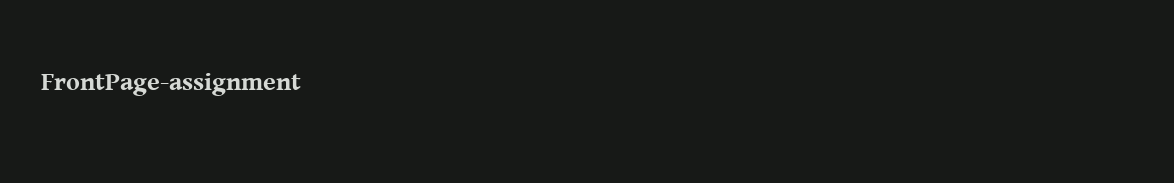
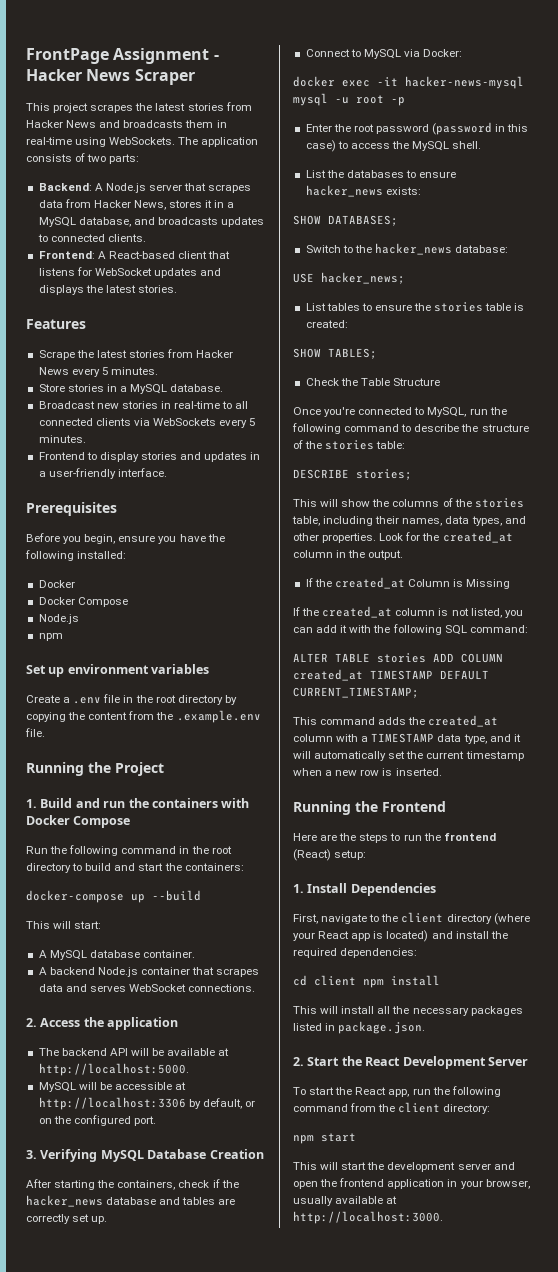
[41,73,301,96] FrontPage-assignment -> [26,48,219,64] [26,69,195,85] [26,102,252,113] [26,120,227,128] [26,137,259,147] [26,153,140,164] [38,183,252,193] [38,199,235,210] [38,217,265,227] [37,234,146,242] [38,251,231,259] [38,267,222,278] [38,285,177,295] [26,319,86,329] [38,349,234,360] [38,367,158,377] [38,384,224,394] [38,401,249,409] [38,418,256,428] [38,435,86,443] [38,452,261,462] [38,468,167,479] [26,502,117,516] [26,533,225,544] [25,550,127,561] [38,580,75,588] [38,597,128,607] [38,614,79,624] [38,633,63,641] [26,664,210,677] [26,694,237,705] [26,710,261,723] [25,728,45,737] [26,762,164,776] [26,798,250,808] [26,815,131,828] [26,845,232,856] [26,863,244,873] [26,890,201,903] [26,921,102,929] [38,950,195,960] [38,967,260,977] [38,984,256,992] [26,1017,179,1030] [38,1048,230,1056] [38,1063,189,1076] [38,1082,187,1092] [38,1097,255,1110] [38,1115,156,1126] [26,1149,264,1162] [26,1179,239,1190] [26,1195,236,1207] [26,1214,108,1224] [305,49,463,59] [293,76,524,89] [293,93,405,106] [305,122,529,135] [305,140,482,152] [305,170,457,178] [305,185,421,197] [293,215,398,226] [305,243,509,255] [293,272,405,284] [305,302,525,312] [305,320,348,328] [293,348,377,359] [305,378,440,386] [293,407,507,417] [292,423,529,434] [293,440,406,450] [293,469,412,480] [293,498,524,508] [292,516,526,526] [293,531,513,543] [293,550,404,560] [305,577,511,589] [293,606,523,618] [293,624,528,635] [293,653,503,663] [293,669,489,681] [293,687,419,698] [293,715,499,727] [293,733,521,744] [293,751,524,761] [293,768,442,776] [293,801,446,815] [293,833,496,843] [293,849,367,861] [293,883,436,896] [293,912,530,925] [293,930,508,942] [293,948,418,958] [293,975,440,988] [293,1006,523,1016] [293,1021,426,1034] [293,1056,528,1069] [293,1086,501,1097] [293,1102,491,1114] [293,1133,356,1144] [293,1162,515,1172] [293,1178,530,1189] [293,1196,398,1206] [293,1211,443,1224] FrontPage Assignment - Hacker News Scraper // This project scrapes the latest stories from Hacker News and broadcasts them in real-time using WebSockets. The application consists of two parts: // Backend: A Node.js server that scrapes data from Hacker News, stores it in a MySQL database, and broadcasts updates to connected clients. // Frontend: A React-based client that listens for WebSocket updates and displays the latest stories. // Features // Scrape the latest stories from Hacker News every 5 minutes. // Store stories in a MySQL database. // Broadcast new stories in real-time to all connected clients via WebSockets every 5 minutes. // Frontend to display stories and updates in a user-friendly interface. // Prerequisites // Before you begin, ensure you have the following installed: // Docker // Docker Compose // Node.js // npm // Set up environment variables // Create a .env file in the root directory by copying the content from the .example.env file. // Running the Project // 1. Build and run the containers with Docker Compose // Run the following command in the root directory to build and start the containers: // docker-compose up --build // This will start: // A MySQL database container. // A backend Node.js container that scrapes data and serves WebSocket connections. // 2. Access the application // The backend API will be available at http://localhost:5000. // MySQL will be accessible at http://localhost:3306 by default, or on the configured port. // 3. Verifying MySQL Database Creation // After starting the containers, check if the hacker_news database and tables are correctly set up. // Connect to MySQL via Docker: // docker exec -it hacker-news-mysql mysql -u root -p // Enter the root password (password in this case) to access the MySQL shell. // List the databases to ensure hacker_news exists: // SHOW DATABASES; // Switch to the hacker_news database: // USE hacker_news; // List tables to ensure the stories table is created: // SHOW TABLES; // Check the Table Structure // Once you're connected to MySQL, run the following command to describe the structure of the stories table: // DESCRIBE stories; // This will show the columns of the stories table, including their names, data types, and other properties. Look for the created_at column in the output. // If the created_at Column is Missing // If the created_at column is not listed, you can add it with the following SQL command: // ALTER TABLE stories ADD COLUMN created_at TIMESTAMP DEFAULT CURRENT_TIMESTAMP; // This command adds the created_at column with a TIMESTAMP data type, and it will automatically set the current timestamp when a new row is inserted. // Running the Frontend // Here are the steps to run the frontend (React) setup: // 1. Install Dependencies // First, navigate to the client directory (where your React app is located) and install the required dependencies: // cd client npm install // This will install all the necessary packages listed in package.json. // 2. Start the React Development Server // To start the React app, run the following command from the client directory: // npm start // This will start the development server and open the frontend application in your browser, usually available at http://localhost:3000.

